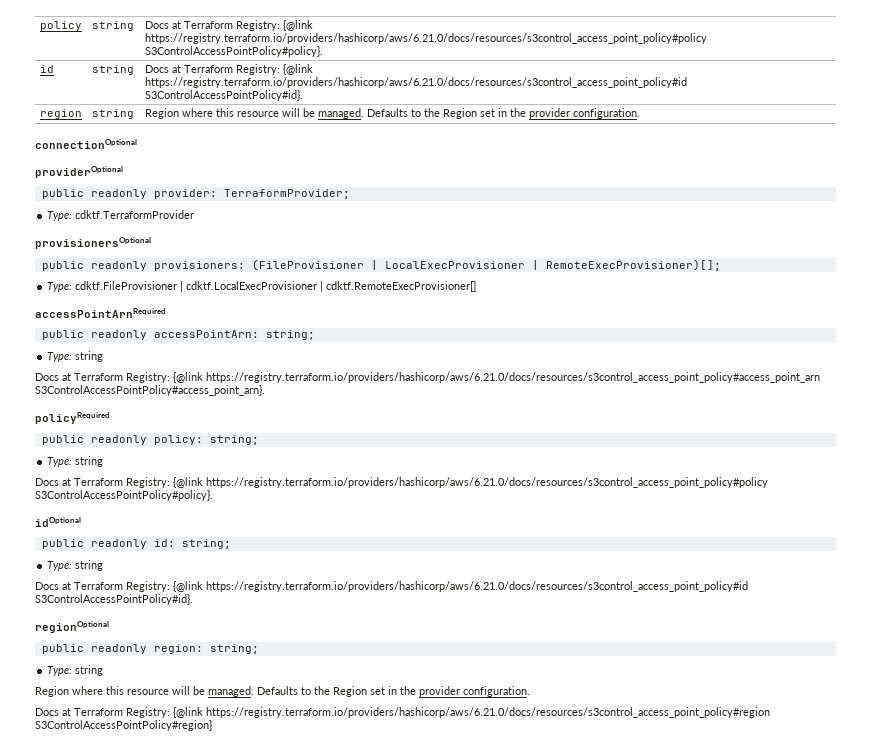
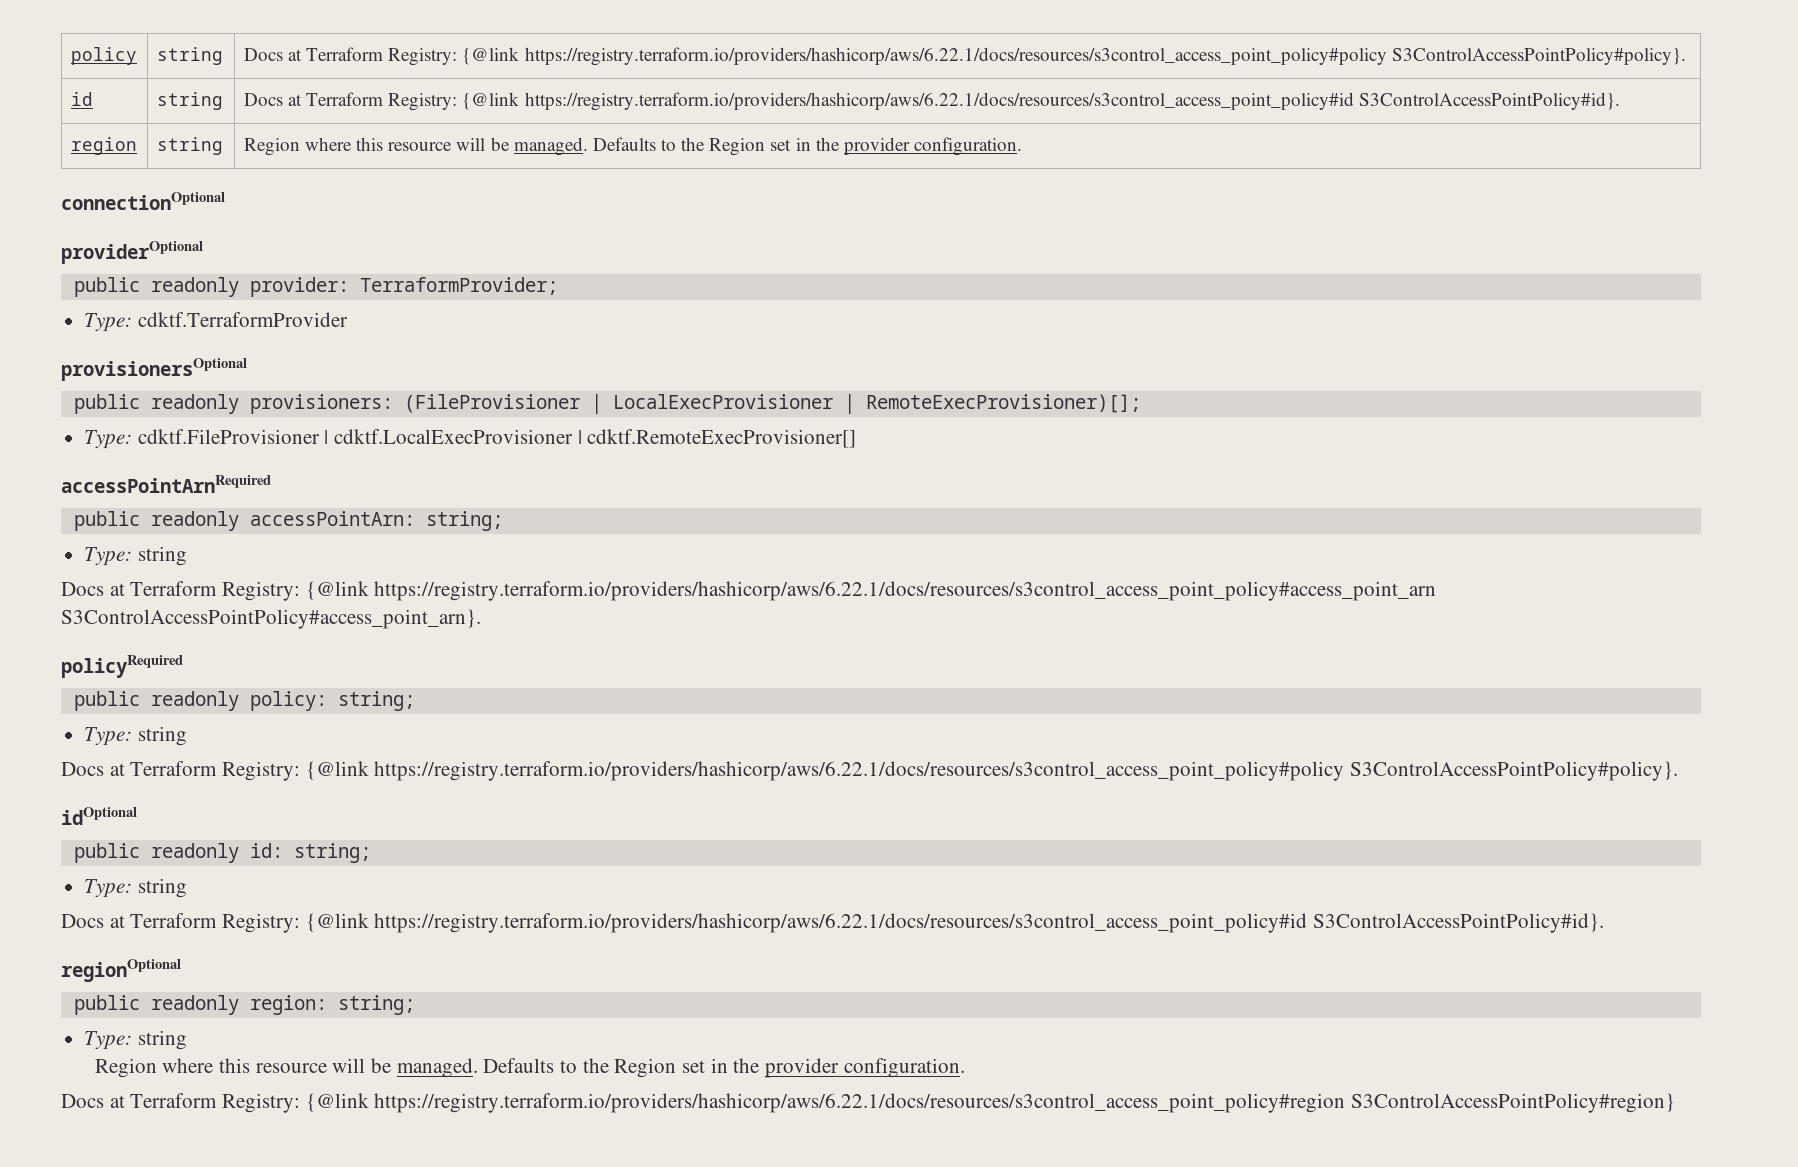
[144,33,707,44] https://registry.terraform.io/providers/hashicorp/aws/6.21.0/docs/resources/s3control_access_point_policy#policy -> [524,47,1387,66] https://registry.terraform.io/providers/hashicorp/aws/6.22.1/docs/resources/s3control_access_point_policy#policy
[144,77,687,88] https://registry.terraform.io/providers/hashicorp/aws/6.21.0/docs/resources/s3control_access_point_policy#id -> [524,92,1354,111] https://registry.terraform.io/providers/hashicorp/aws/6.22.1/docs/resources/s3control_access_point_policy#id
[206,372,820,383] https://registry.terraform.io/providers/hashicorp/aws/6.21.0/docs/resources/s3control_access_point_policy#access_point_arn -> [374,581,1437,601] https://registry.terraform.io/providers/hashicorp/aws/6.22.1/docs/resources/s3control_access_point_policy#access_point_arn
[206,477,768,488] https://registry.terraform.io/providers/hashicorp/aws/6.21.0/docs/resources/s3control_access_point_policy#policy -> [374,761,1345,781] https://registry.terraform.io/providers/hashicorp/aws/6.22.1/docs/resources/s3control_access_point_policy#policy
[206,581,748,592] https://registry.terraform.io/providers/hashicorp/aws/6.21.0/docs/resources/s3control_access_point_policy#id -> [374,913,1308,933] https://registry.terraform.io/providers/hashicorp/aws/6.22.1/docs/resources/s3control_access_point_policy#id
[206,707,770,718] https://registry.terraform.io/providers/hashicorp/aws/6.21.0/docs/resources/s3control_access_point_policy#region -> [374,1093,1346,1113] https://registry.terraform.io/providers/hashicorp/aws/6.22.1/docs/resources/s3control_access_point_policy#region

